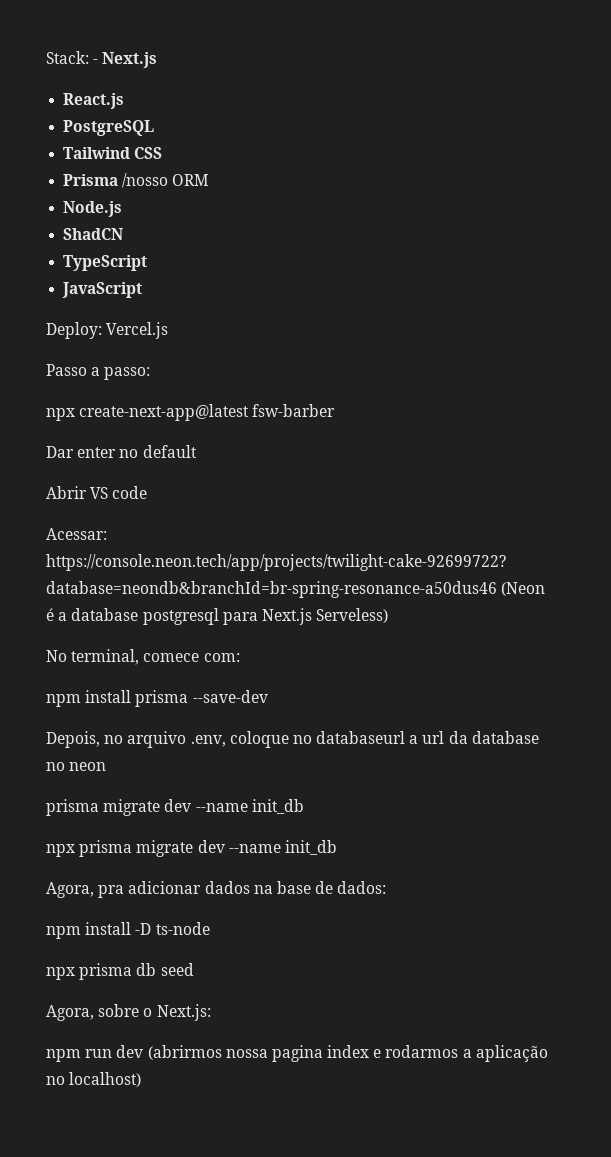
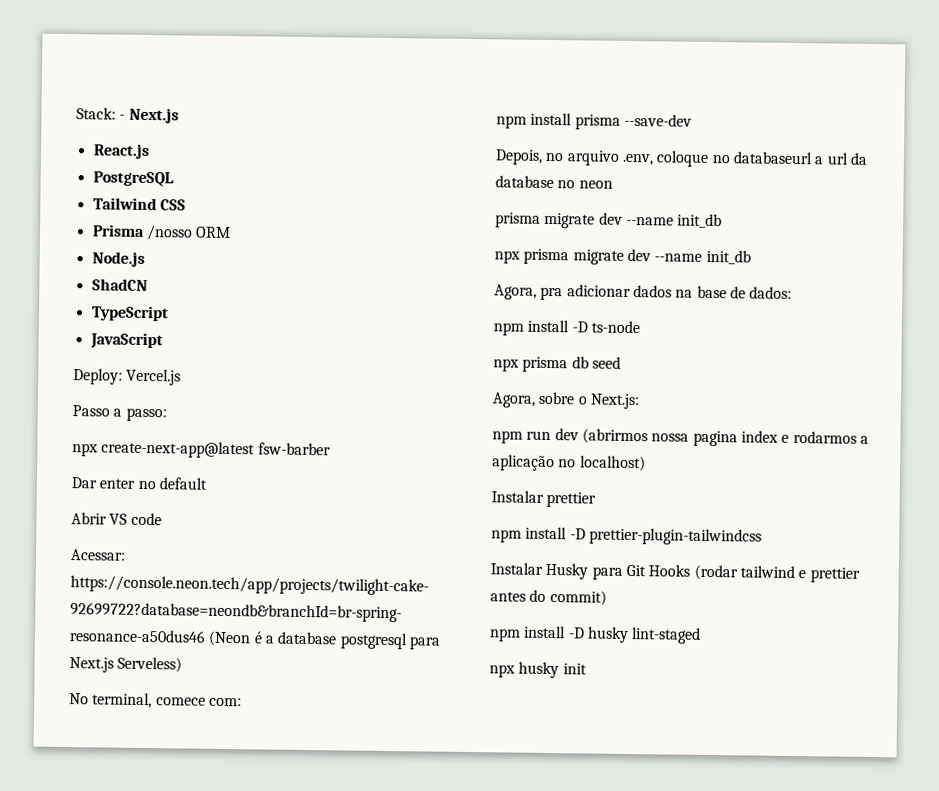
(142, 1079) none -> [491,490,597,508] [491,526,762,546] [490,562,860,583] [490,589,607,606] [489,625,702,644] [489,661,587,679] // Instalar prettier // npm install -D prettier-plugin-tailwindcss // Instalar Husky para Git Hooks (rodar tailwind e prettier antes do commit) // npm install -D husky lint-staged // npx husky init

